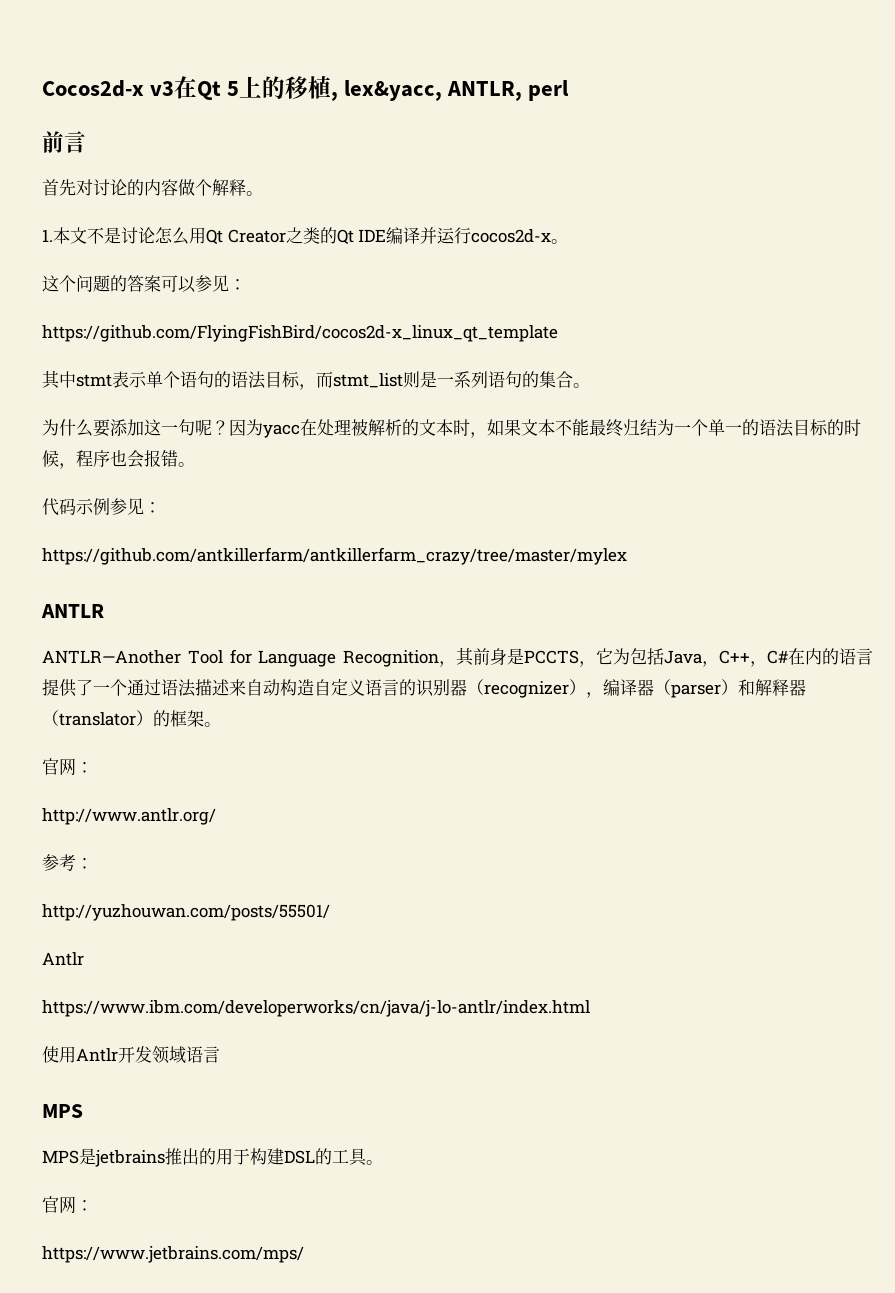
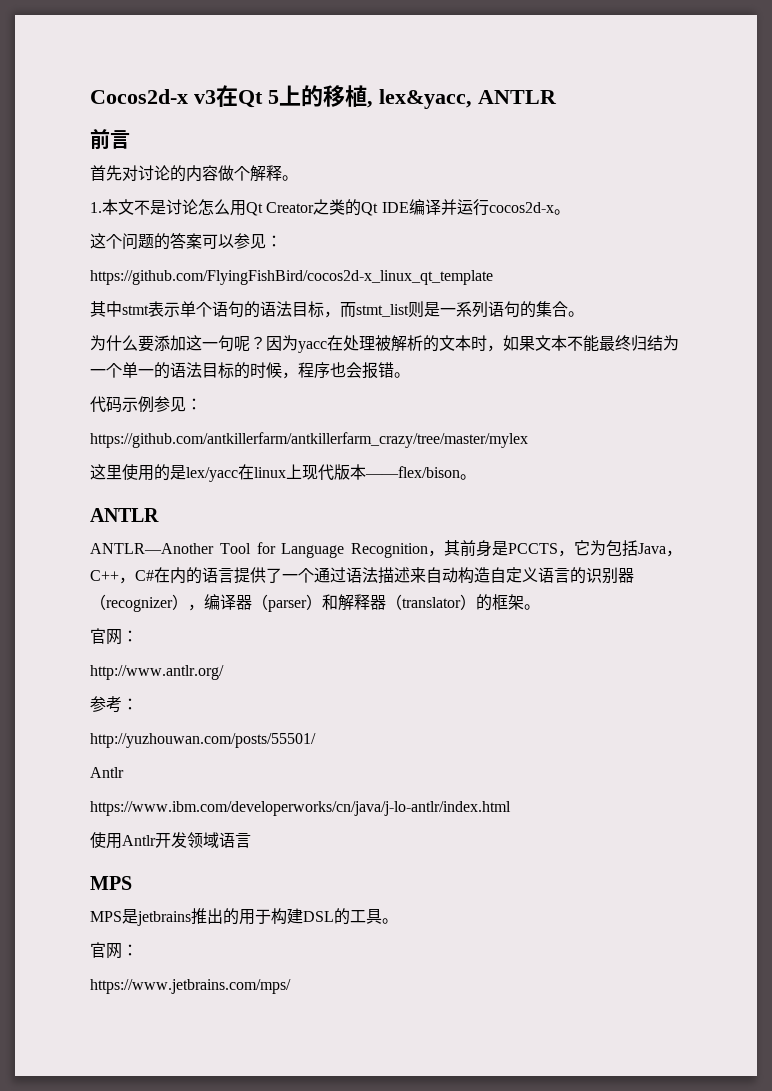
[447,80,570,101] ANTLR, perl -> [478,90,557,104] ANTLR
(627, 556) none -> [90,464,476,482] // 这里使用的是lex/yacc在linux上现代版本——flex/bison。

